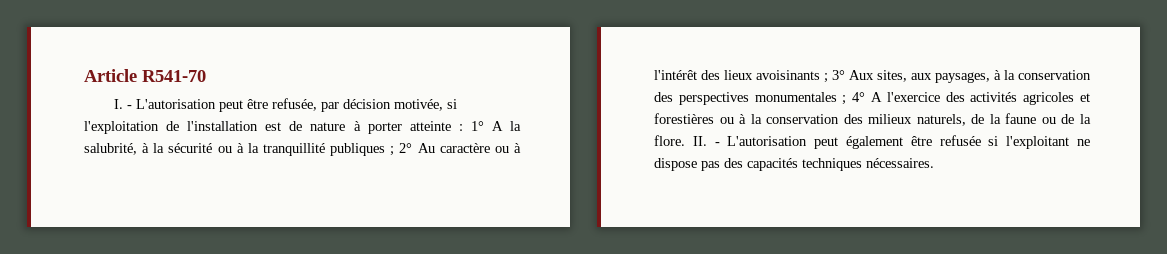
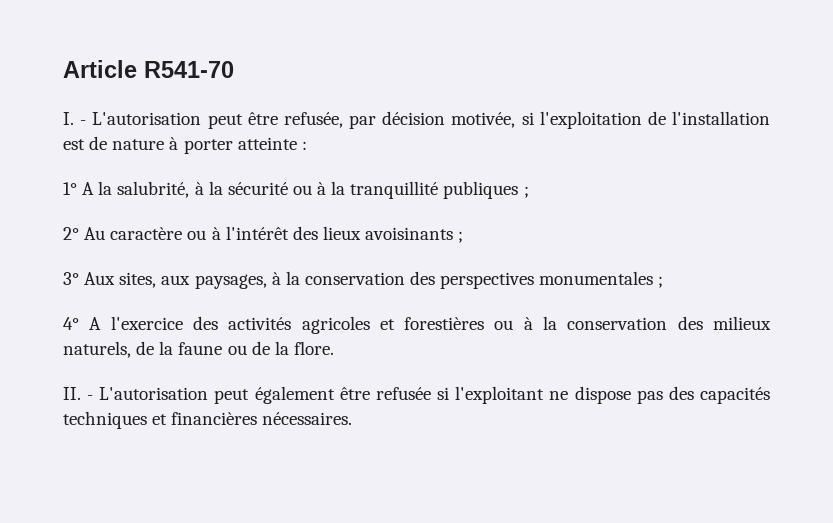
(463, 127) none -> (307, 145) //
(395, 151) none -> (529, 192) //
(828, 78) none -> (464, 237) //
(847, 100) none -> (664, 282) //
(685, 140) none -> (334, 348) //
(862, 164) none -> [152,412,258,425] et financières

